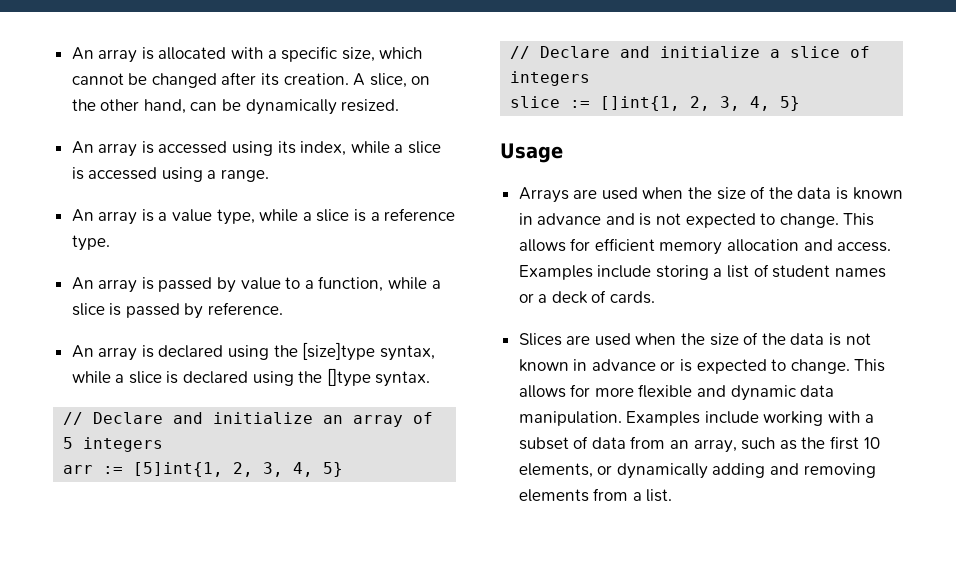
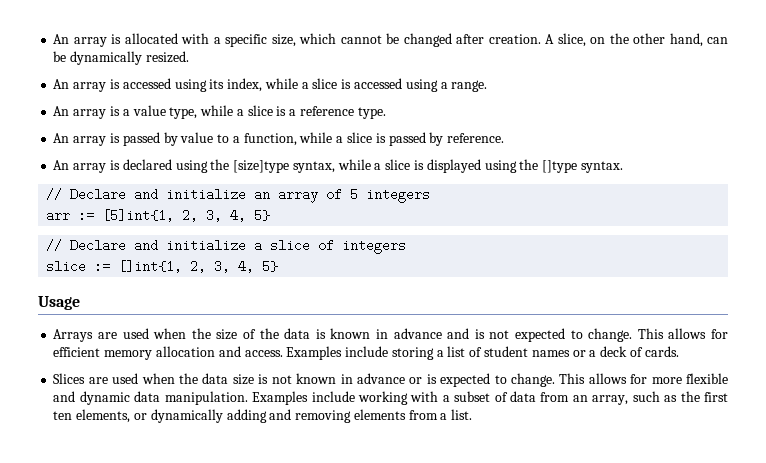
[261,73,280,86] its -> (485, 39) none
[183,371,249,384] declared -> [426,159,481,173] displayed
[709,332,825,346] size of the data -> [202,373,254,385] data size
[863,437,880,449] 10 -> [53,411,73,420] ten

